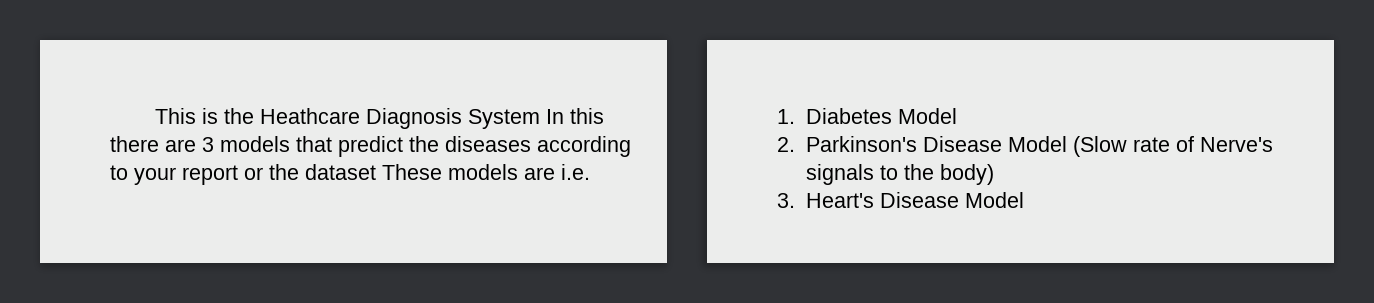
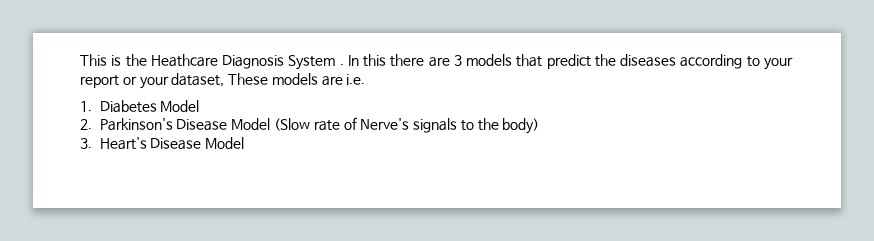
(540, 119) none -> [339,64,344,65] .
[269,164,376,180] the dataset -> [139,73,225,89] your dataset,

